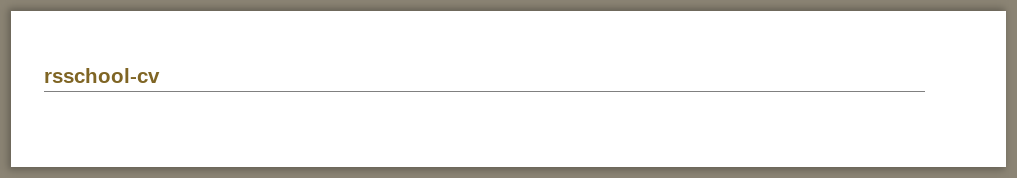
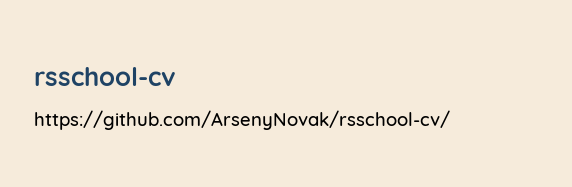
(160, 75) none -> [34,110,450,130] // https://github.com/ArsenyNovak/rsschool-cv/

